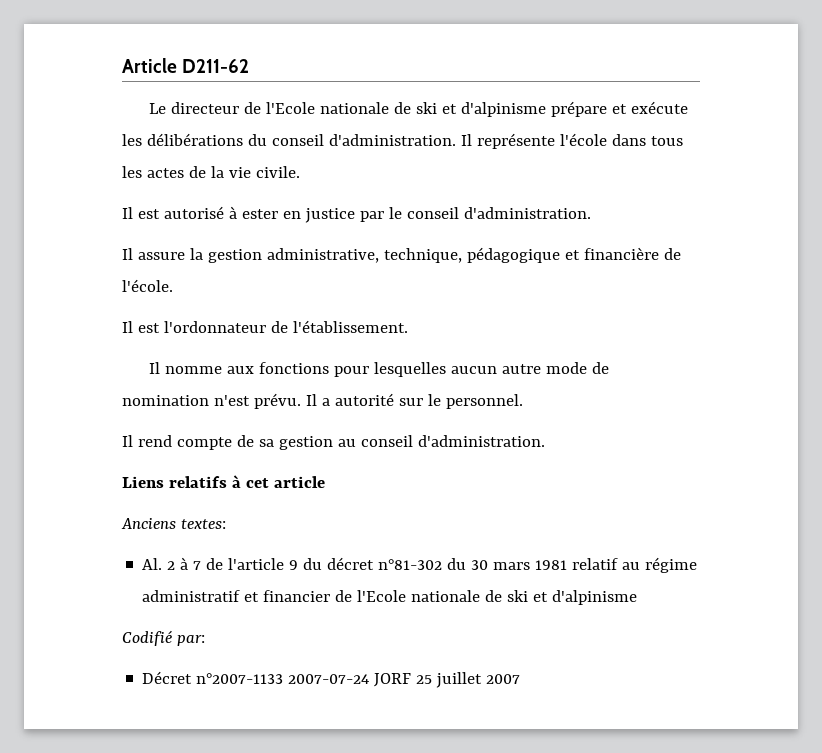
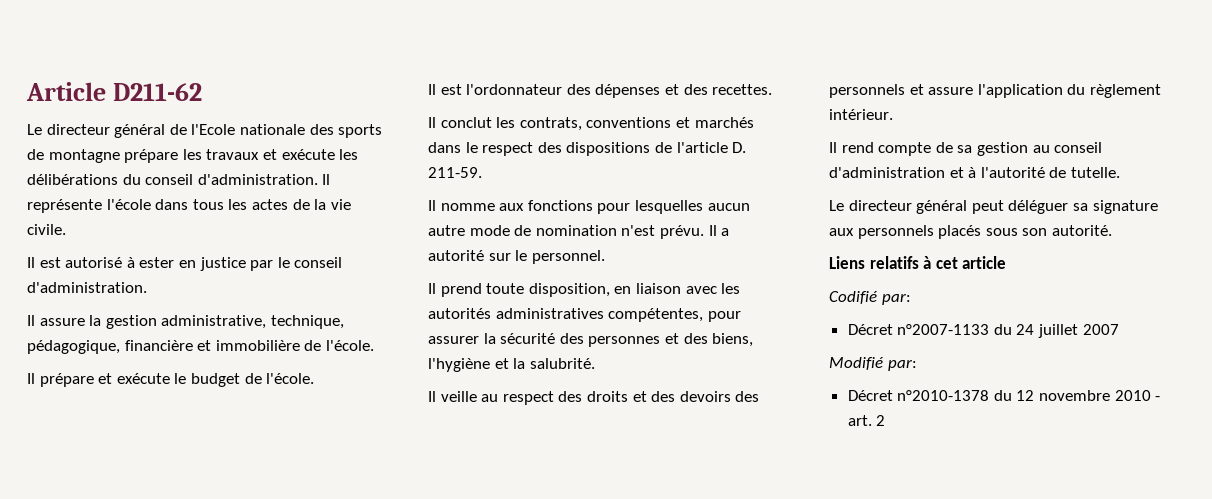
[244,101,608,117] de l'Ecole nationale de ski et d'alpinisme prépare -> [114,124,383,138] [27,149,260,163] général de l'Ecole nationale des sports de montagne prépare les travaux
[466,247,659,263] pédagogique et financière -> [27,340,374,354] [27,373,240,387] pédagogique, financière et immobilière de l'école. // Il prépare et exécute le budget
[270,320,408,333] de l'établissement. -> [566,84,773,98] [428,117,754,131] [428,142,747,156] [428,167,482,178] des dépenses et des recettes. // Il conclut les contrats, conventions et marchés dans le respect des dispositions de l'article D. 211-59.
(523, 401) none -> [428,283,741,297] [428,308,741,322] [428,333,754,347] [428,358,595,372] [428,391,760,405] [829,84,1161,98] [829,109,893,120] // Il prend toute disposition, en liaison avec les autorités administratives compétentes, pour assurer la sécurité des personnes et des biens, l'hygiène et la salubrité. // Il veille au respect des droits et des devoirs des personnels et assure l'application du règlement intérieur.
[417,435,545,447] d'administration. -> [829,167,1120,178] [829,200,1158,214] [829,225,1112,239] d'administration et à l'autorité de tutelle. // Le directeur général peut déléguer sa signature aux personnels placés sous son autorité.
[121,518,226,529] [142,557,698,573] [142,590,638,605] // Anciens textes: // Al. 2 à 7 de l'article 9 du décret n°81-302 du 30 mars 1981 relatif au régime administratif et financier de l'Ecole nationale de ski et d'alpinisme -> (1007, 262) none
[288,673,433,687] 2007-07-24 JORF 25 -> [993,324,1035,335] du 24
(521, 679) none -> [829,357,917,371] [847,390,1161,401] [847,415,886,426] // Modifié par: // Décret n°2010-1378 du 12 novembre 2010 - art. 2

